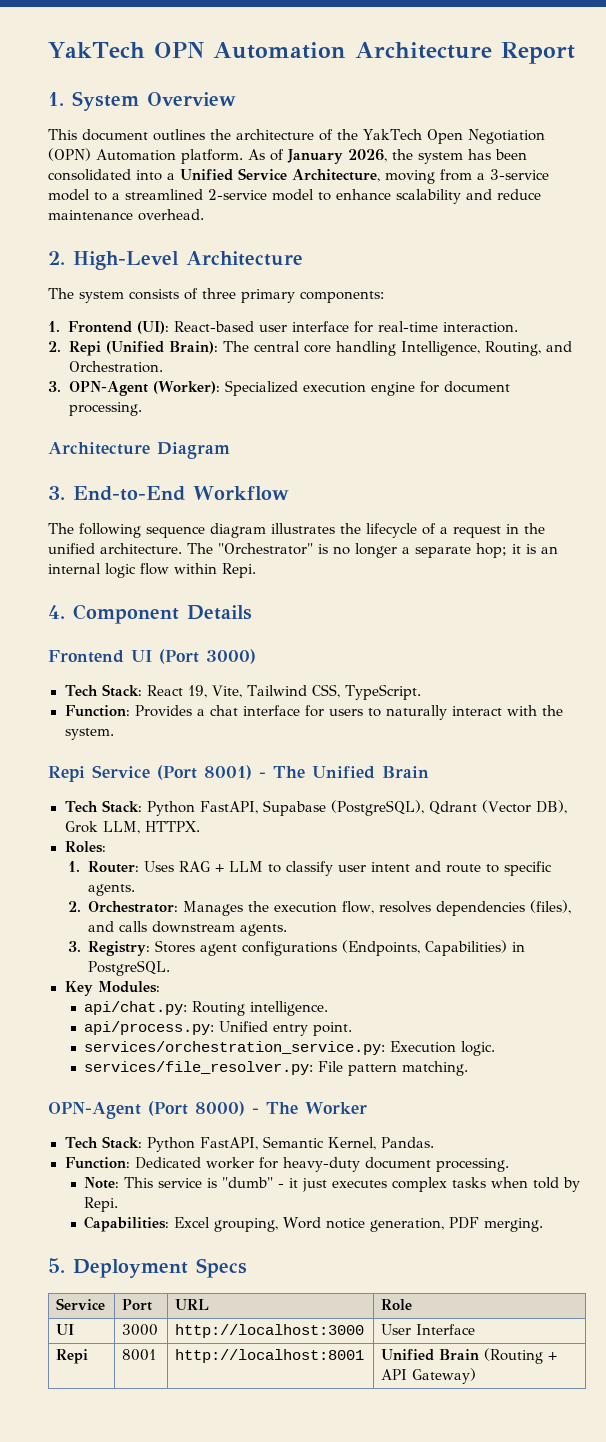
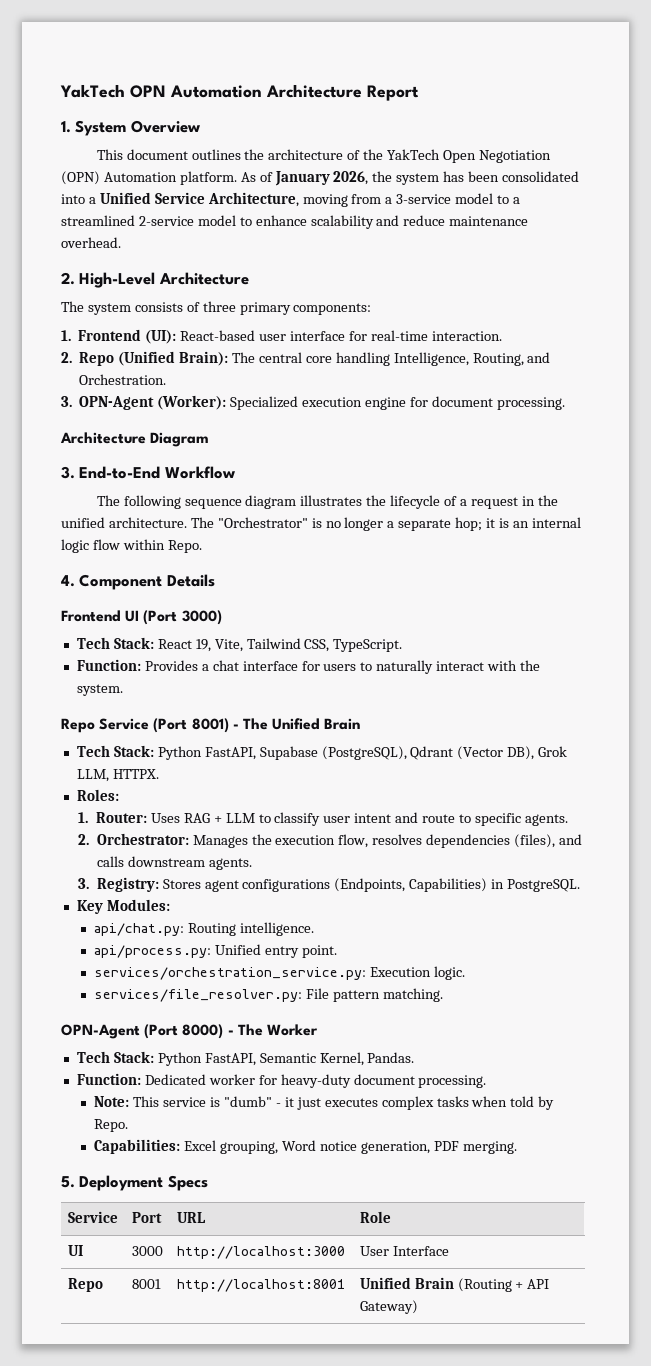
[68,341,101,356] Repi -> [79,352,115,366] Repo
[222,563,256,578] Repi. -> [167,540,202,553] Repo.
[48,766,85,782] Repi -> [61,718,95,733] Repo
[84,1197,119,1212] Repi. -> [94,1119,129,1132] Repo.
[56,1349,89,1364] Repi -> [67,1278,103,1292] Repo

